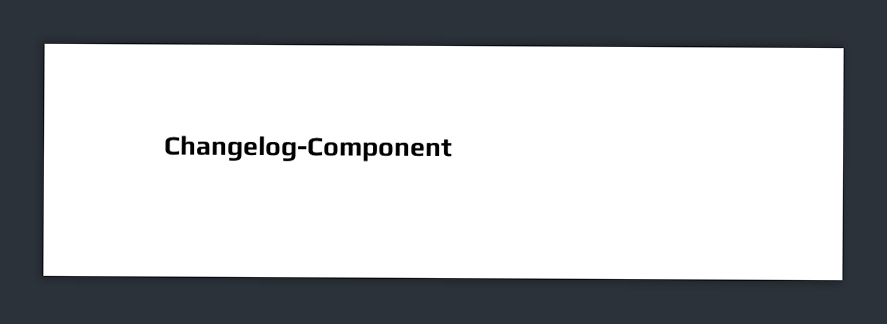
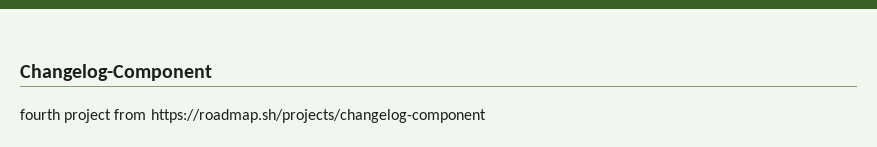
(453, 149) none -> [20,109,486,123] // fourth project from https://roadmap.sh/projects/changelog-component

